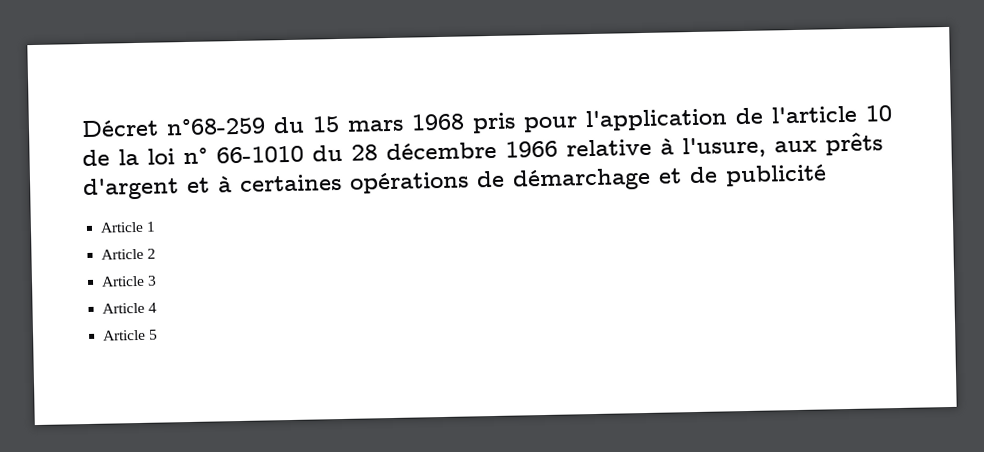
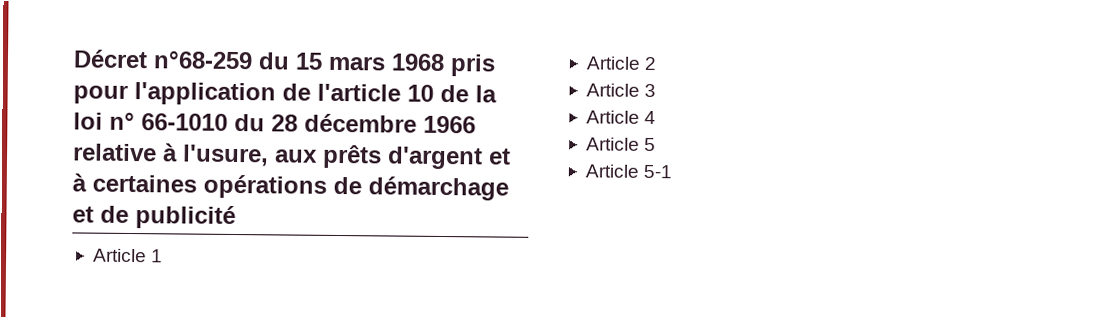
(159, 334) none -> [584,164,673,179] // Article 5-1

